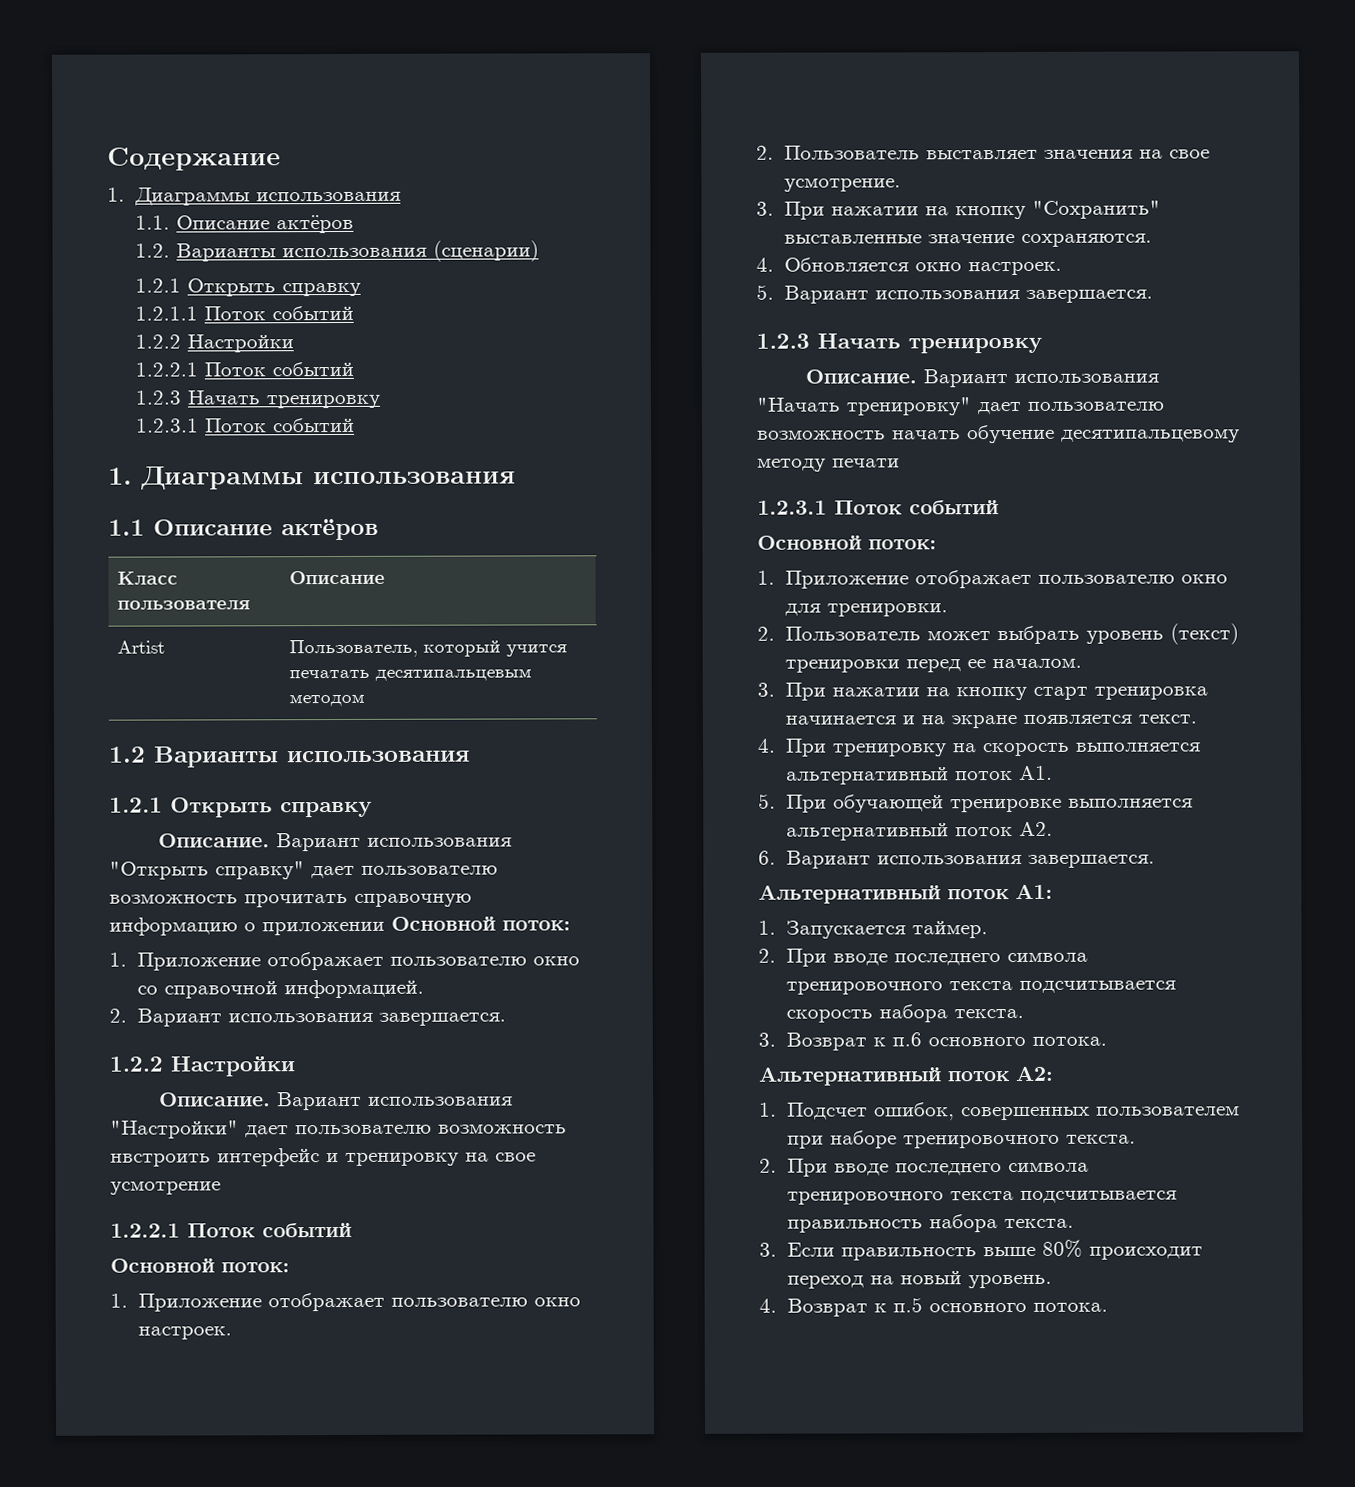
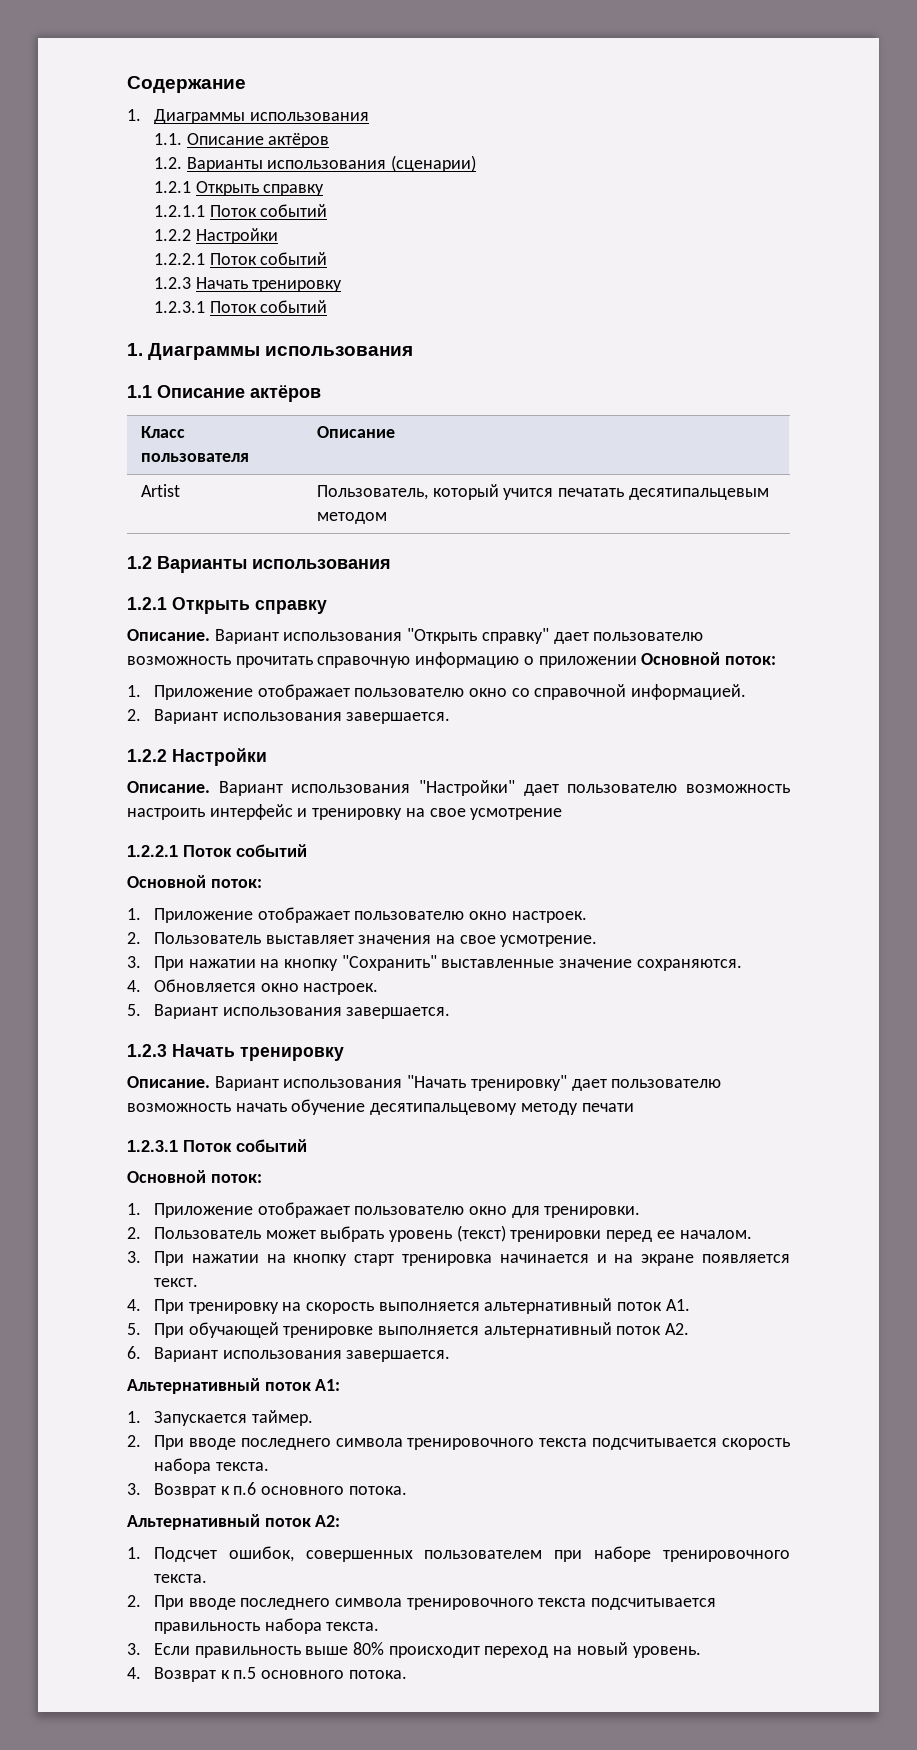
[110,1153,211,1167] нвстроить -> [127,808,205,820] настроить

